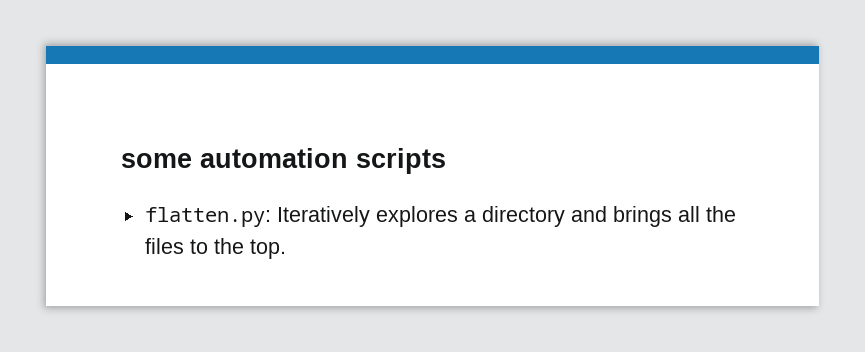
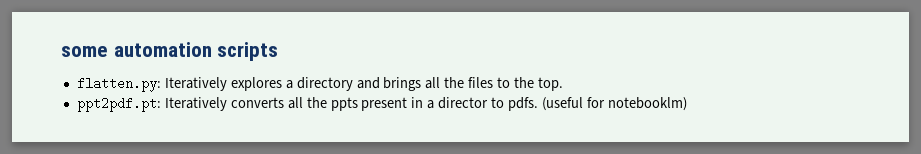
(286, 249) none -> [76,97,687,112] // ppt2pdf.pt: Iteratively converts all the ppts present in a director to pdfs. (useful for notebooklm)

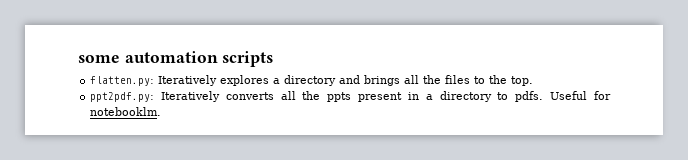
[76,97,161,112] ppt2pdf.pt: -> [90,92,155,102] ppt2pdf.py:
[438,97,489,109] director -> [439,91,492,102] directory
[541,97,687,111] (useful for notebooklm) -> [550,91,612,100] [90,107,162,116] Useful for notebooklm.

